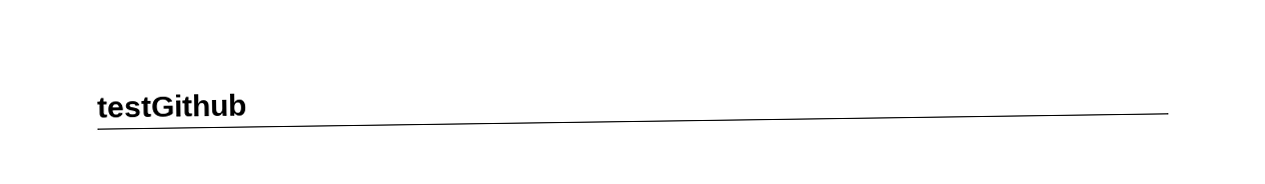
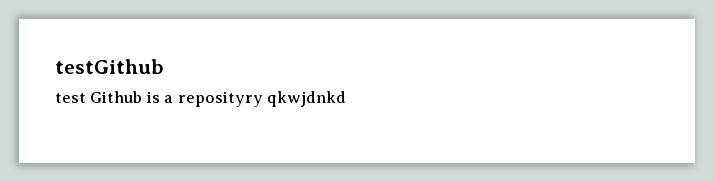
(247, 105) none -> [55,91,347,107] // test Github is a reposityry qkwjdnkd

